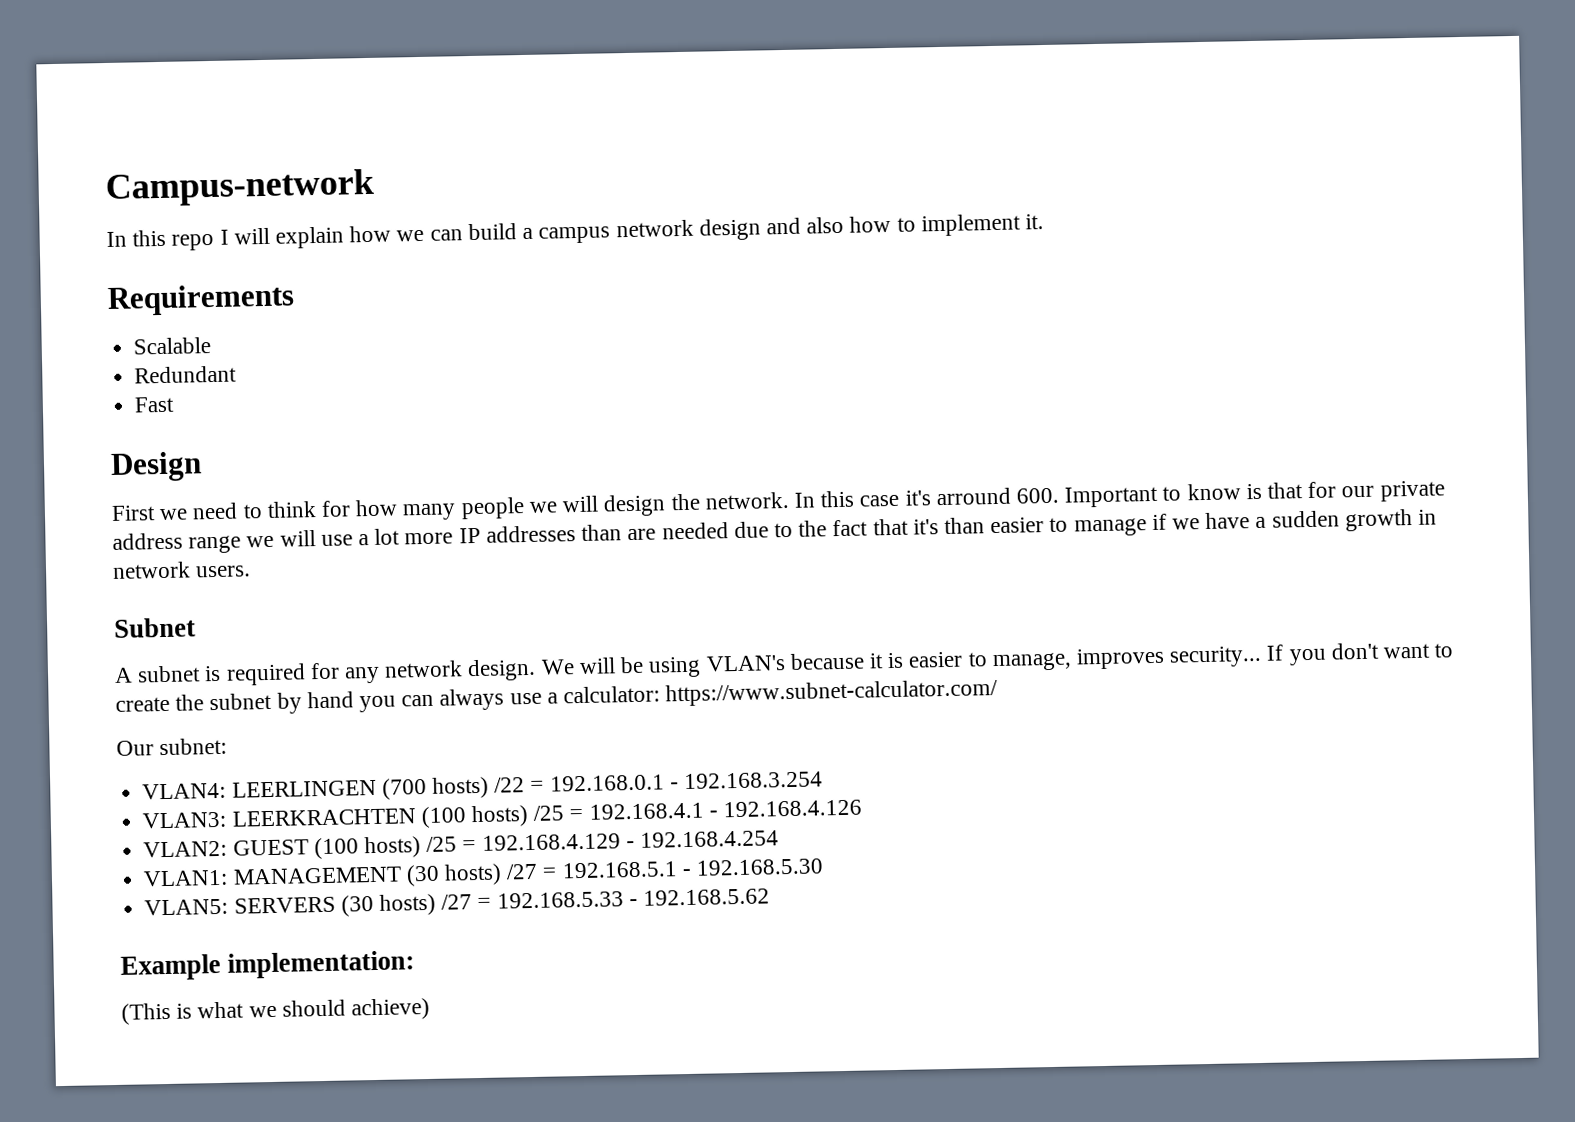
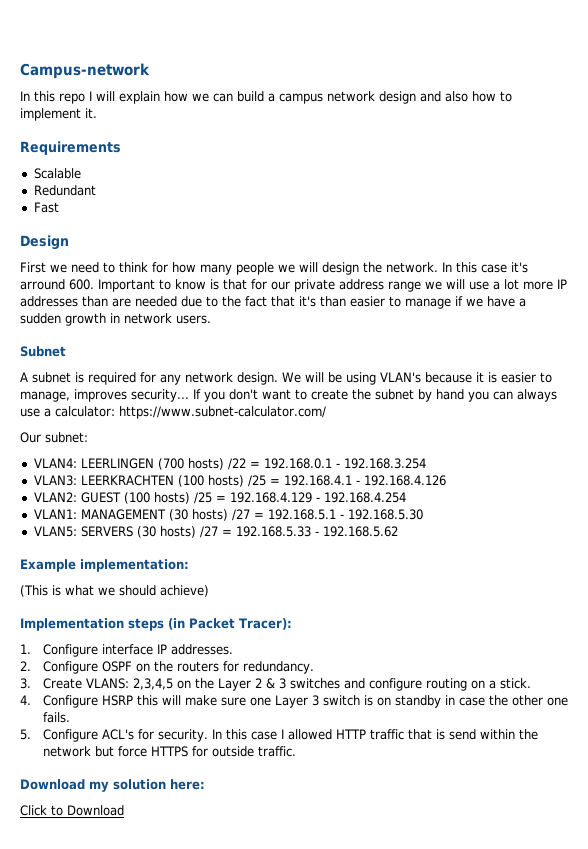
(431, 1009) none -> [20,618,292,631] [20,644,233,657] [20,661,314,674] [20,678,531,691] [20,695,568,708] [42,712,70,723] [20,729,538,742] [42,746,296,757] [20,779,205,792] [20,805,124,816] // Implementation steps (in Packet Tracer): // 1. Configure interface IP addresses. // 2. Configure OSPF on the routers for redundancy. // 3. Create VLANS: 2,3,4,5 on the Layer 2 & 3 switches and configure routing on a stick. // 4. Configure HSRP this will make sure one Layer 3 switch is on standby in case the other one fails. // 5. Configure ACL's for security. In this case I allowed HTTP traffic that is send within the network but force HTTPS for outside traffic. // Download my solution here: // Click to Download

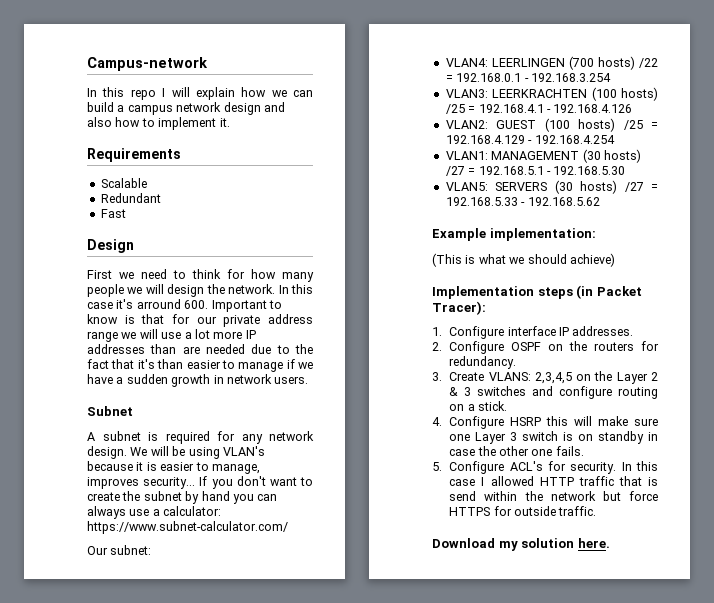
[170,779,205,790] [20,805,124,816] here: // Click to Download -> [577,538,610,548] here.

